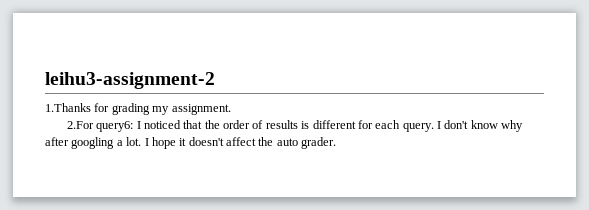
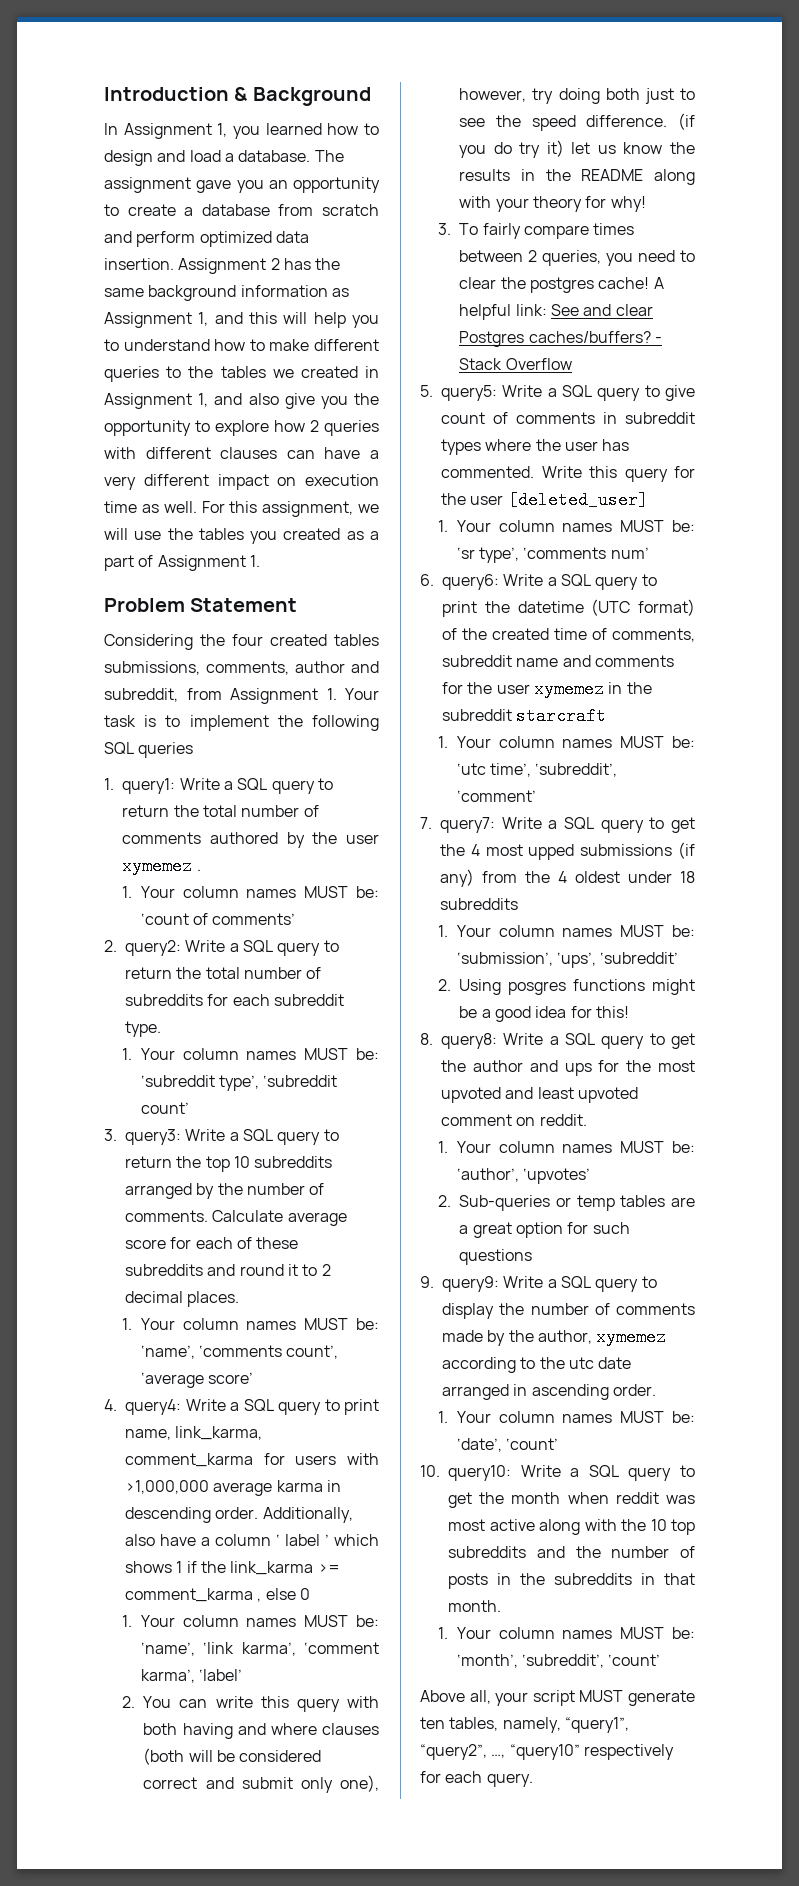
[45,72,215,89] [45,103,231,115] [66,120,524,132] [45,137,337,149] leihu3-assignment-2 // 1.Thanks for grading my assignment. // 2.For query6: I noticed that the order of results is different for each query. I don't know why after googling a lot. I hope it doesn't affect the auto grader. -> [104,87,371,106] [104,123,379,139] [104,150,344,166] [104,177,380,193] [104,204,379,216] [104,231,309,247] [104,258,341,274] [104,285,349,301] [104,312,379,328] [104,339,379,351] [104,366,379,382] [104,393,379,409] [104,420,379,436] [104,447,379,459] [104,474,379,490] [104,501,379,517] [104,528,379,544] [104,555,260,571] [104,598,298,612] [104,634,379,650] [104,661,379,675] [104,688,379,704] [104,715,379,731] [104,742,194,758] [104,778,333,794] [122,805,319,817] [122,832,380,848] [122,857,201,875] [122,886,379,898] [140,913,296,925] [104,940,339,956] [125,967,322,979] [125,994,344,1006] [125,1021,161,1037] [122,1048,379,1060] [140,1075,338,1091] [140,1102,189,1114] [104,1129,339,1145] [125,1156,333,1172] [125,1183,325,1199] [125,1210,347,1226] [125,1237,299,1249] [125,1264,331,1276] [125,1291,240,1307] [122,1318,379,1330] [140,1345,339,1359] [140,1372,254,1388] [104,1399,379,1415] [125,1426,263,1440] [125,1453,379,1467] [125,1480,341,1496] [125,1507,353,1523] [125,1534,379,1546] [125,1561,340,1575] [125,1588,310,1602] [122,1615,379,1627] [140,1642,379,1656] [140,1669,243,1683] [122,1696,379,1712] [143,1723,380,1739] [143,1748,322,1765] [143,1775,380,1793] [459,88,695,104] [459,113,695,131] [459,140,695,158] [459,169,695,185] [459,196,646,212] [438,223,635,239] [459,250,695,266] [459,277,664,293] [459,304,653,320] [459,331,662,347] [459,358,572,370] [420,385,695,401] [441,412,695,424] [441,439,630,455] [441,466,695,482] [441,491,648,509] [438,520,695,532] [456,547,649,563] [420,574,657,590] [442,599,695,617] [442,628,695,642] [442,655,674,667] [442,680,652,698] [442,707,607,725] [438,736,695,748] [456,763,618,777] [456,790,536,802] [420,817,695,833] [440,842,695,860] [440,869,695,887] [440,898,518,910] [438,925,695,937] [456,952,679,968] [438,979,695,995] [459,1006,629,1022] [420,1033,695,1049] [441,1060,695,1076] [441,1087,638,1103] [441,1114,587,1126] [438,1141,695,1153] [456,1168,591,1184] [438,1195,695,1211] [459,1222,630,1238] [459,1249,533,1265] [420,1276,657,1292] [442,1303,695,1319] [442,1328,667,1346] [442,1357,632,1373] [442,1384,656,1400] [438,1411,695,1423] [456,1438,559,1452] [420,1465,695,1481] [448,1492,695,1508] [448,1519,695,1535] [448,1546,695,1558] [448,1573,695,1589] [448,1600,501,1612] [438,1627,695,1639] [456,1654,661,1668] [420,1690,695,1706] [420,1717,629,1733] [420,1744,674,1760] [420,1771,533,1787] Introduction & Background // In Assignment 1, you learned how to design and load a database. The assignment gave you an opportunity to create a database from scratch and perform optimized data insertion. Assignment 2 has the same background information as Assignment 1, and this will help you to understand how to make different queries to the tables we created in Assignment 1, and also give you the opportunity to explore how 2 queries with different clauses can have a very different impact on execution time as well. For this assignment, we will use the tables you created as a part of Assignment 1. // Problem Statement // Considering the four created tables submissions, comments, author and subreddit, from Assignment 1. Your task is to implement the following SQL queries // 1. query1: Write a SQL query to return the total number of comments authored by the user xymemez . // 1. Your column names MUST be: ‘count of comments’ // 2. query2: Write a SQL query to return the total number of subreddits for each subreddit type. // 1. Your column names MUST be: ‘subreddit type’, ‘subreddit count’ // 3. query3: Write a SQL query to return the top 10 subreddits arranged by the number of comments. Calculate average score for each of these subreddits and round it to 2 decimal places. // 1. Your column names MUST be: ‘name’, ‘comments count’, ‘average score’ // 4. query4: Write a SQL query to print name, link_karma, comment_karma for users with >1,000,000 average karma in descending order. Additionally, also have a column ‘ label ’ which shows 1 if the link_karma >= comment_karma , else 0 // 1. Your column names MUST be: ‘name’, ‘link karma’, ‘comment karma’, ‘label’ // 2. You can write this query with both having and where clauses (both will be considered correct and submit only one), however, try doing both just to see the speed difference. (if you do try it) let us know the results in the README along with your theory for why! // 3. To fairly compare times between 2 queries, you need to clear the postgres cache! A helpful link: See and clear Postgres caches/buffers? - Stack Overflow // 5. query5: Write a SQL query to give count of comments in subreddit types where the user has commented. Write this query for the user [deleted_user] // 1. Your column names MUST be: ‘sr type’, ‘comments num’ // 6. query6: Write a SQL query to print the datetime (UTC format) of the created time of comments, subreddit name and comments for the user xymemez in the subreddit starcraft // 1. Your column names MUST be: ‘utc time’, ‘subreddit’, ‘comment’ // 7. query7: Write a SQL query to get the 4 most upped submissions (if any) from the 4 oldest under 18 subreddits // 1. Your column names MUST be: ‘submission’, ‘ups’, ‘subreddit’ // 2. Using posgres functions might be a good idea for this! // 8. query8: Write a SQL query to get the author and ups for the most upvoted and least upvoted comment on reddit. // 1. Your column names MUST be: ‘author’, ‘upvotes’ // 2. Sub-queries or temp tables are a great option for such questions // 9. query9: Write a SQL query to display the number of comments made by the author, xymemez according to the utc date arranged in ascending order. // 1. Your column names MUST be: ‘date’, ‘count’ // 10. query10: Write a SQL query to get the month when reddit was most active along with the 10 top subreddits and the number of posts in the subreddits in that month. // 1. Your column names MUST be: ‘month’, ‘subreddit’, ‘count’ // Above all, your script MUST generate ten tables, namely, “query1”, “query2”, …, “query10” respectively for each query.

